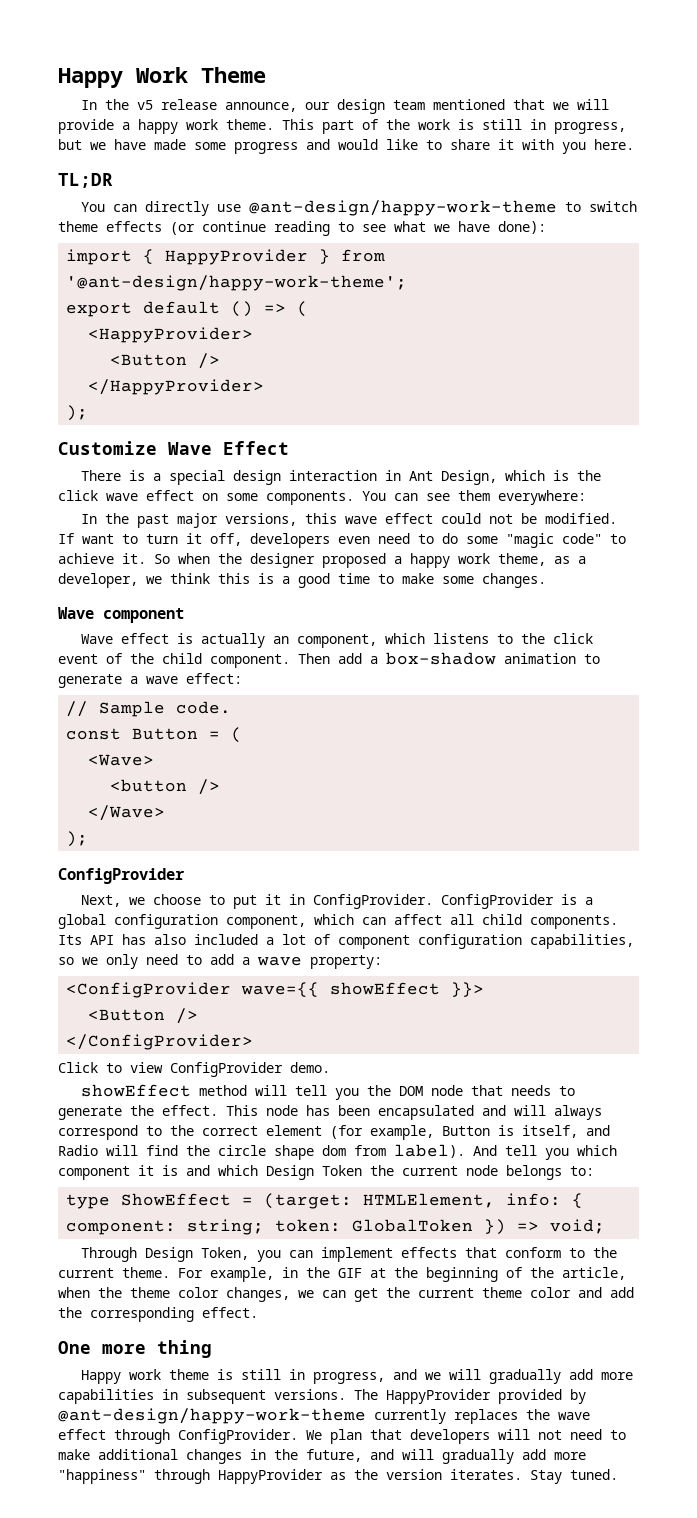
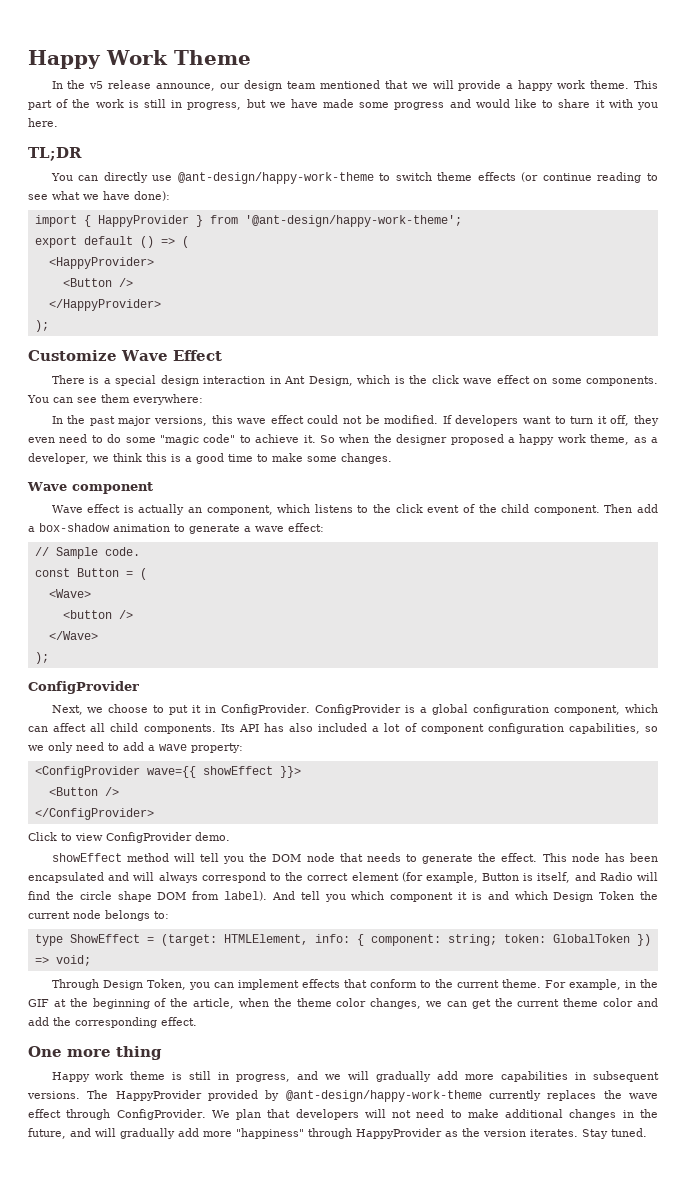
(74, 538) none -> [455,415,519,426] developers
[250,533,330,548] developers -> [633,415,659,426] they
[322,1145,346,1156] dom -> [157,892,187,900] DOM

